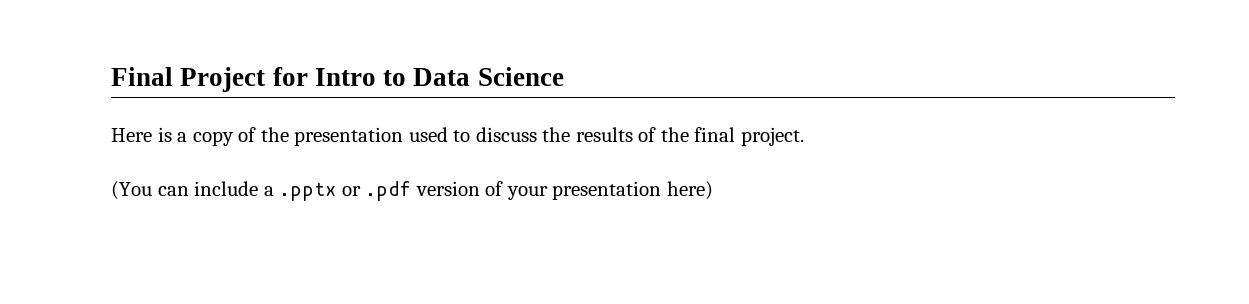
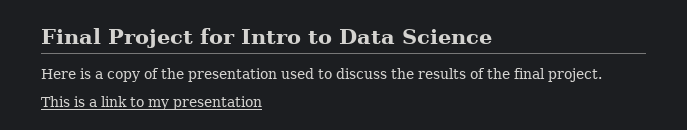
[111,181,713,201] (You can include a .pptx or .pdf version of your presentation here) -> [41,96,262,110] This is a link to my presentation

